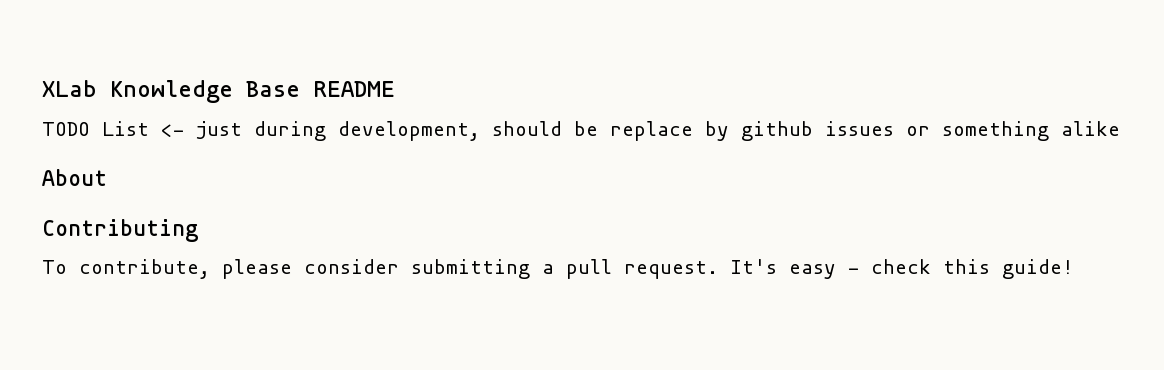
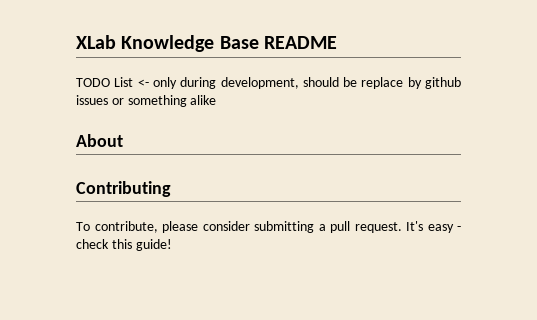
[196,121,242,139] just -> [152,77,177,89] only

